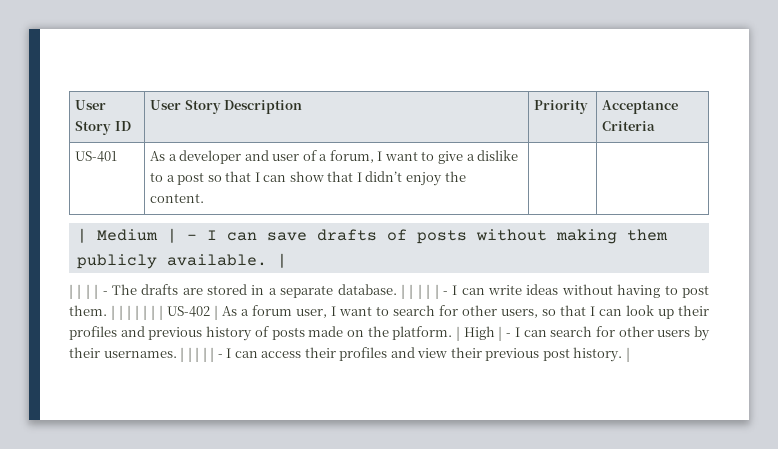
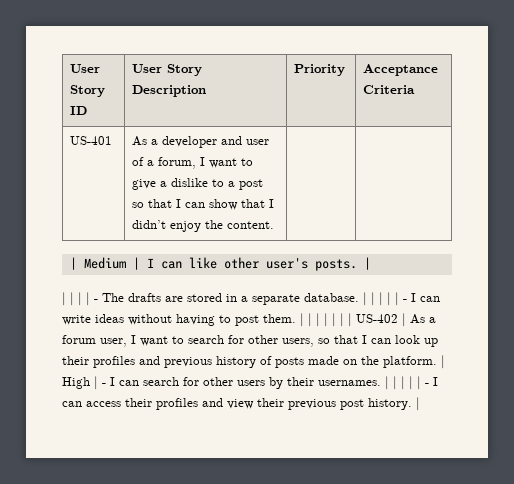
[186,229,668,244] [76,254,267,269] - I can save drafts of posts without making them publicly available. -> [146,257,357,271] I can like other user's posts.

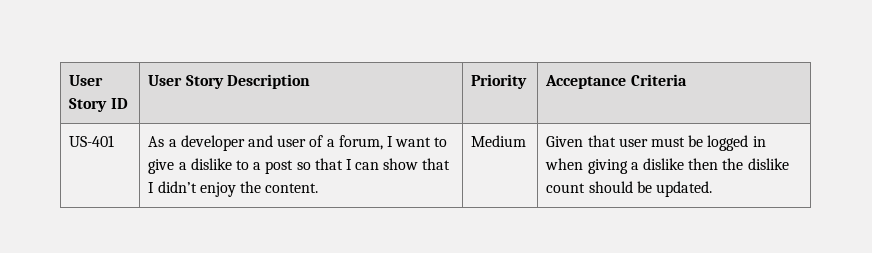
[69,257,371,271] [62,292,440,306] [62,313,436,327] [62,335,438,347] [62,355,445,369] [62,376,438,390] [62,397,420,411] | // | Medium | I can like other user's posts. | // | | | | - The drafts are stored in a separate database. | | | | | - I can write ideas without having to post them. | | | | | | | US-402 | As a forum user, I want to search for other users, so that I can look up their profiles and previous history of posts made on the platform. | High | - I can search for other users by their usernames. | | | | | - I can access their profiles and view their previous post history. | -> [471,135,527,147] [546,135,766,151] [545,158,789,174] [546,181,712,197] Medium | Given that user must be logged in when giving a dislike then the dislike count should be updated.

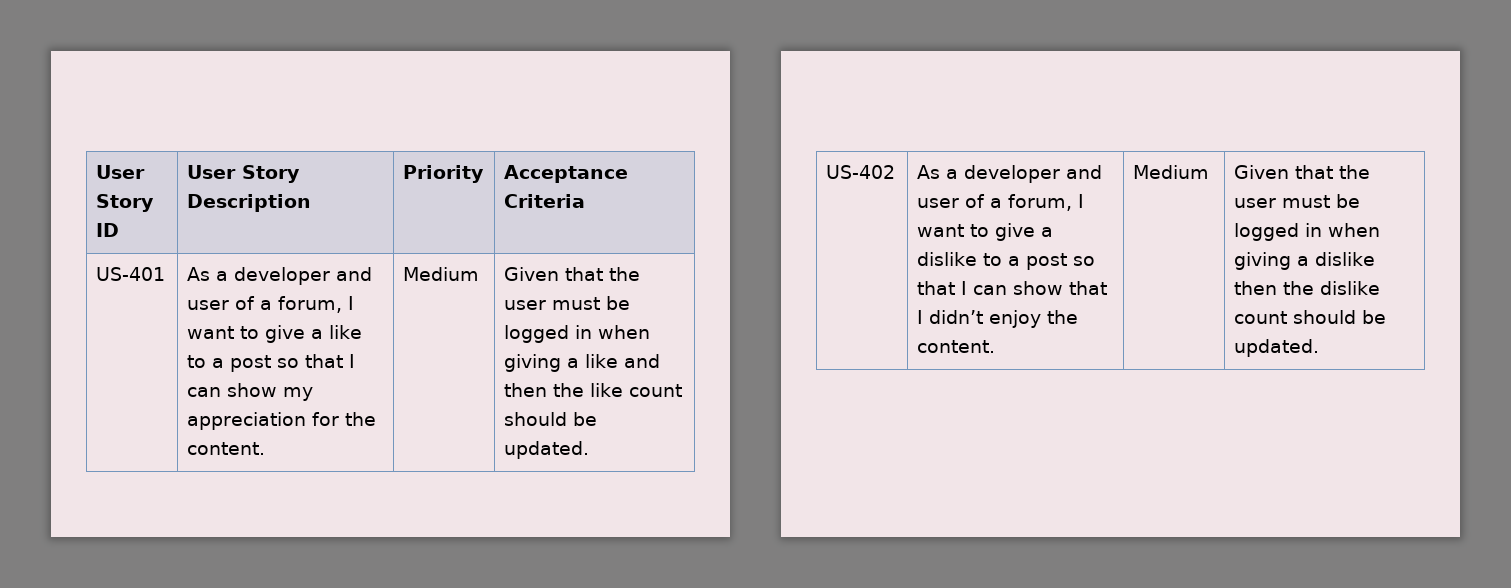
(115, 141) none -> [187,267,373,285] [187,296,355,313] [187,325,363,343] [187,354,356,372] [187,383,314,401] [187,412,377,430] [187,442,266,455] [403,267,480,281] [504,267,641,281] [504,296,631,310] [504,325,651,343] [504,354,661,372] [504,383,683,397] [504,412,598,426] [504,441,590,459] [826,165,896,179] | As a developer and user of a forum, I want to give a like to a post so that I can show my appreciation for the content. | Medium | Given that the user must be logged in when giving a like and then the like count should be updated. // US-402
(616, 141) none -> [1339,165,1371,179] the

